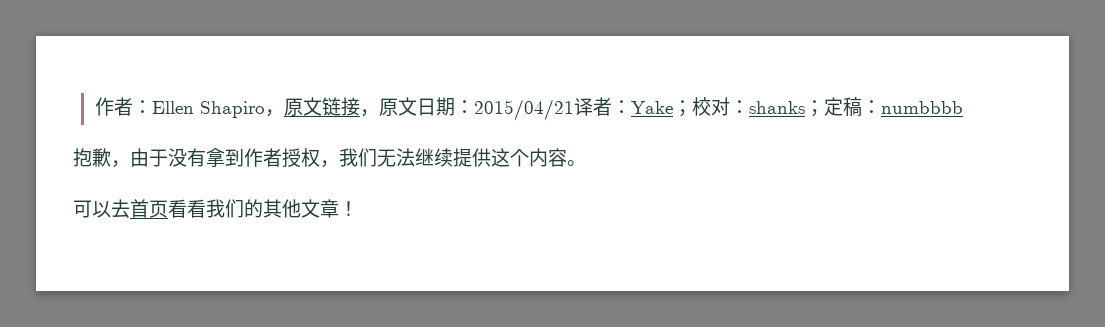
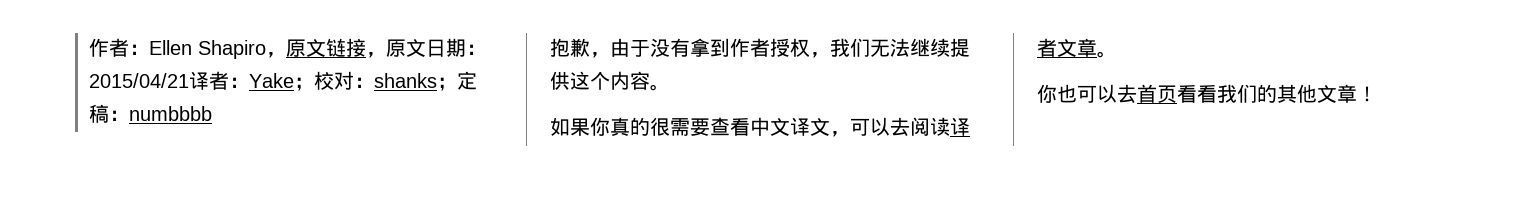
(586, 163) none -> [550,117,970,137] [1037,38,1117,58] [1037,84,1077,103] 如果你真的很需要查看中文译文，可以去阅读译者文章。 // 你也

